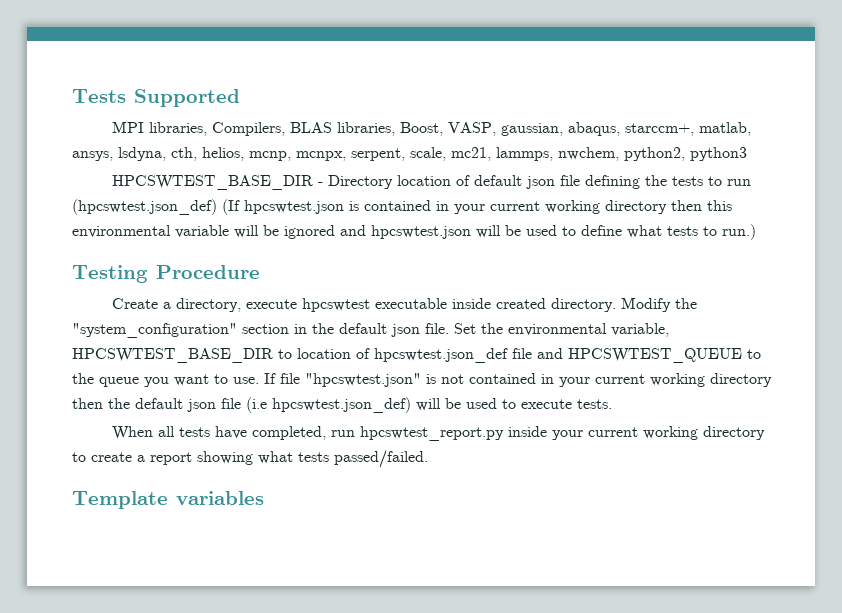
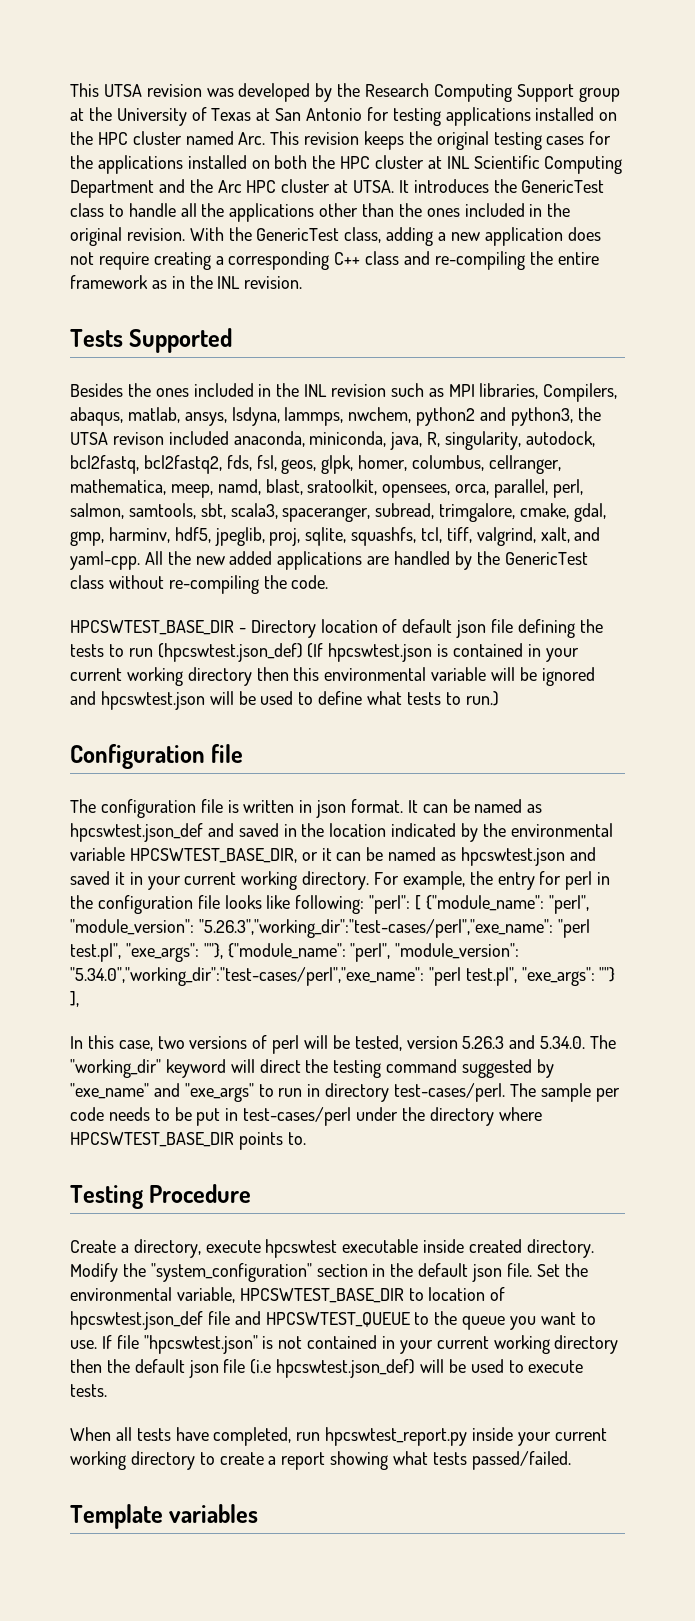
[72,89,240,107] [112,121,752,136] [72,147,747,161] Tests Supported // MPI libraries, Compilers, BLAS libraries, Boost, VASP, gaussian, abaqus, starccm+, matlab, ansys, lsdyna, cth, helios, mcnp, mcnpx, serpent, scale, mc21, lammps, nwchem, python2, python3 -> [70,83,620,102] [70,107,618,126] [70,131,612,150] [70,155,623,174] [70,179,605,198] [70,203,571,222] [70,227,601,246] [70,251,599,270] [70,275,303,289] [70,328,233,353] [70,383,618,402] [70,407,601,426] [70,431,595,450] [70,455,561,474] [70,479,583,498] [70,503,606,522] [70,527,601,546] [70,551,588,570] [70,575,329,594] This UTSA revision was developed by the Research Computing Support group at the University of Texas at San Antonio for testing applications installed on the HPC cluster named Arc. This revision keeps the original testing cases for the applications installed on both the HPC cluster at INL Scientific Computing Department and the Arc HPC cluster at UTSA. It introduces the GenericTest class to handle all the applications other than the ones included in the original revision. With the GenericTest class, adding a new application does not require creating a corresponding C++ class and re-compiling the entire framework as in the INL revision. // Tests Supported // Besides the ones included in the INL revision such as MPI libraries, Compilers, abaqus, matlab, ansys, lsdyna, lammps, nwchem, python2 and python3, the UTSA revison included anaconda, miniconda, java, R, singularity, autodock, bcl2fastq, bcl2fastq2, fds, fsl, geos, glpk, homer, columbus, cellranger, mathematica, meep, namd, blast, sratoolkit, opensees, orca, parallel, perl, salmon, samtools, sbt, scala3, spaceranger, subread, trimgalore, cmake, gdal, gmp, harminv, hdf5, jpeglib, proj, sqlite, squashfs, tcl, tiff, valgrind, xalt, and yaml-cpp. All the new added applications are handled by the GenericTest class without re-compiling the code.
(756, 232) none -> [70,744,244,769] [70,799,543,818] [70,823,613,842] [70,847,596,866] [70,871,611,890] [70,895,589,914] [70,919,590,938] [70,943,520,962] [70,967,616,986] [70,991,79,1007] [70,1035,617,1054] [70,1059,554,1078] [70,1083,620,1102] [70,1107,542,1126] [70,1132,306,1150] // Configuration file // The configuration file is written in json format. It can be named as hpcswtest.json_def and saved in the location indicated by the environmental variable HPCSWTEST_BASE_DIR, or it can be named as hpcswtest.json and saved it in your current working directory. For example, the entry for perl in the configuration file looks like following: "perl": [ {"module_name": "perl", "module_version": "5.26.3","working_dir":"test-cases/perl","exe_name": "perl test.pl", "exe_args": ""}, {"module_name": "perl", "module_version": "5.34.0","working_dir":"test-cases/perl","exe_name": "perl test.pl", "exe_args": ""} ], // In this case, two versions of perl will be tested, version 5.26.3 and 5.34.0. The "working_dir" keyword will direct the testing command suggested by "exe_name" and "exe_args" to run in directory test-cases/perl. The sample per code needs to be put in test-cases/perl under the directory where HPCSWTEST_BASE_DIR points to.

